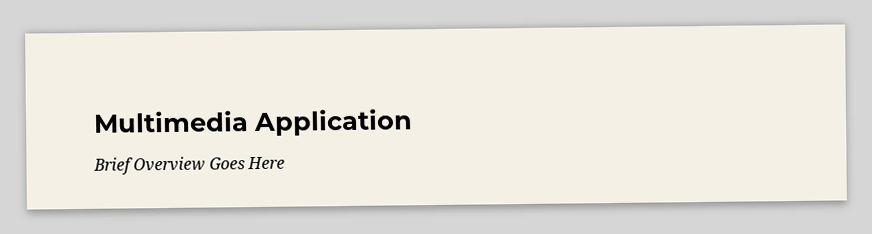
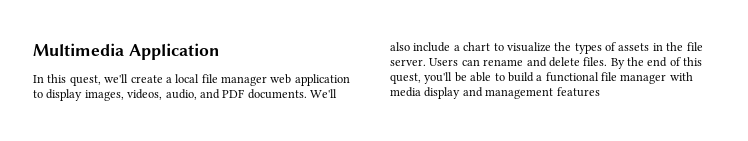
[93,156,285,175] Brief Overview Goes Here -> [33,74,350,86] [33,89,337,101] [390,42,703,54] [390,57,703,69] [390,72,693,84] [390,87,600,99] In this quest, we'll create a local file manager web application to display images, videos, audio, and PDF documents. We'll also include a chart to visualize the types of assets in the file server. Users can rename and delete files. By the end of this quest, you'll be able to build a functional file manager with media display and management features

